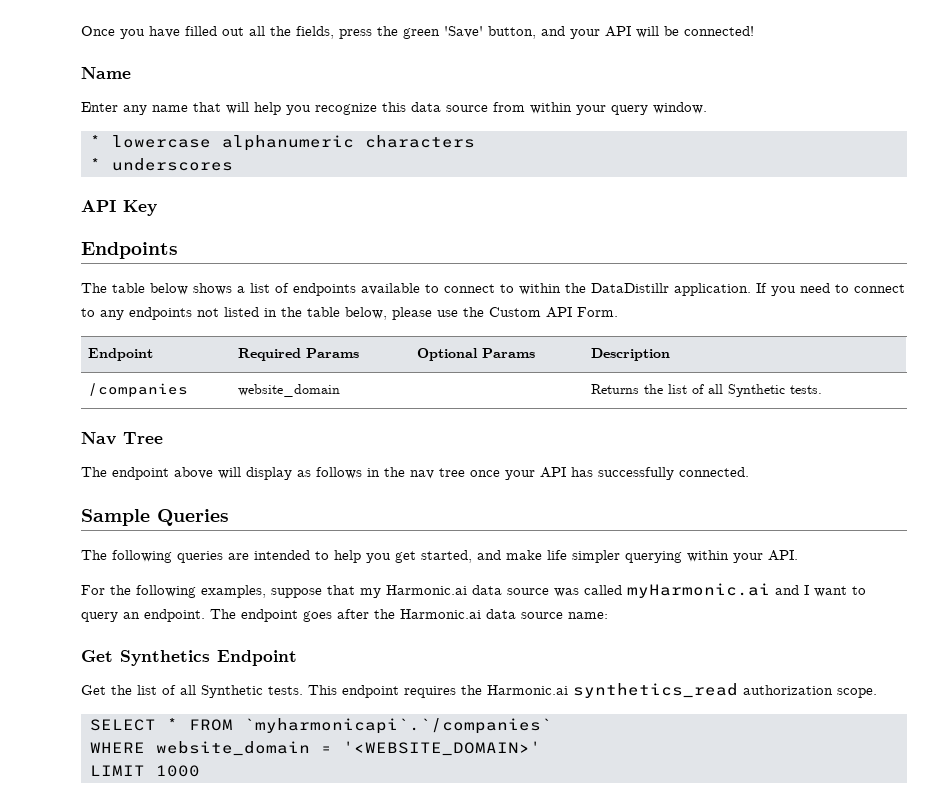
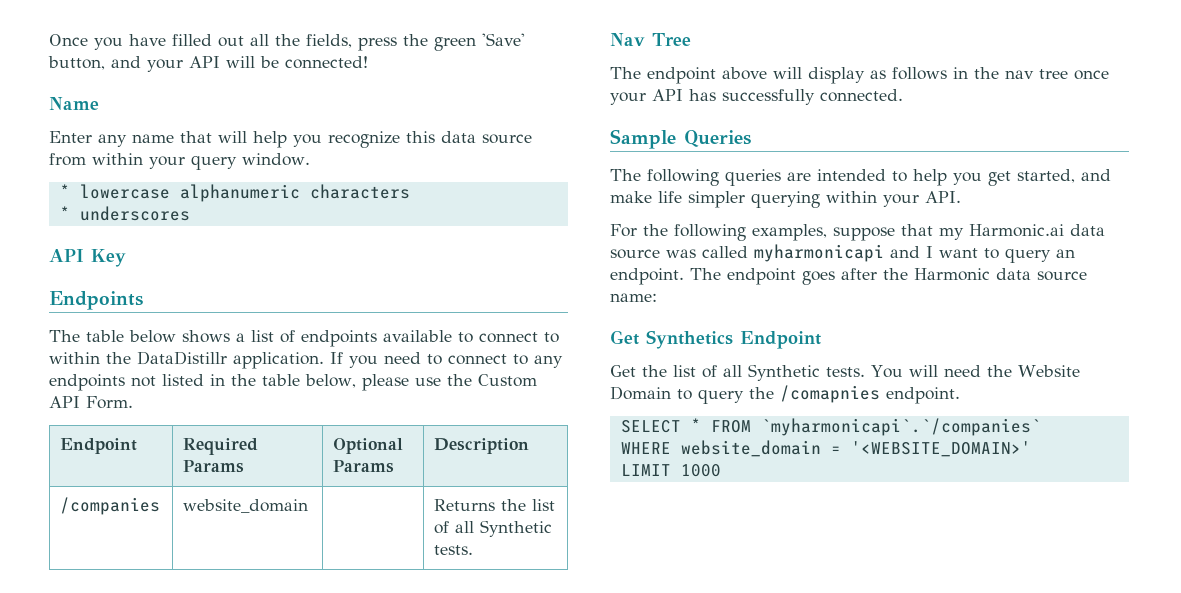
[627,583,770,598] myHarmonic.ai -> [754,244,884,262] myharmonicapi
[400,609,481,619] Harmonic.ai -> [914,268,990,281] Harmonic
[308,683,877,698] This endpoint requires the Harmonic.ai synthetics_read authorization scope. -> [871,365,1080,378] [610,385,960,404] You will need the Website Domain to query the /comapnies endpoint.

